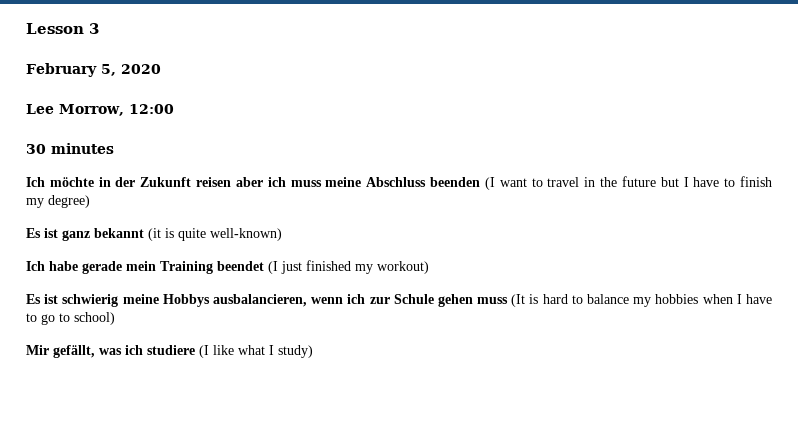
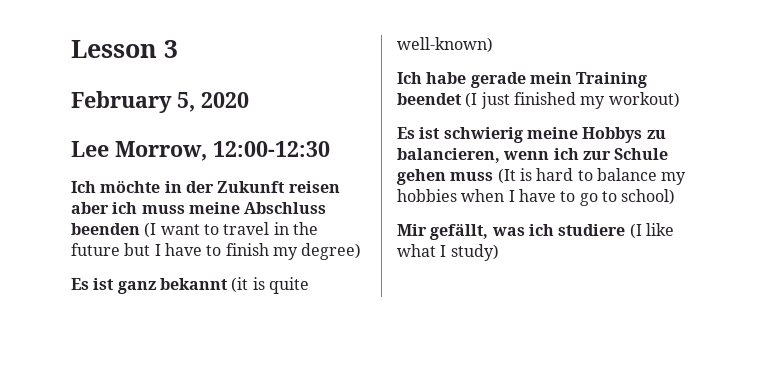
[128,104,174,114] [26,143,114,154] 12:00 // 30 minutes -> [213,141,330,157] 12:00-12:30
[212,294,307,307] ausbalancieren, -> [646,130,666,139] [397,148,500,163] zu balancieren,

